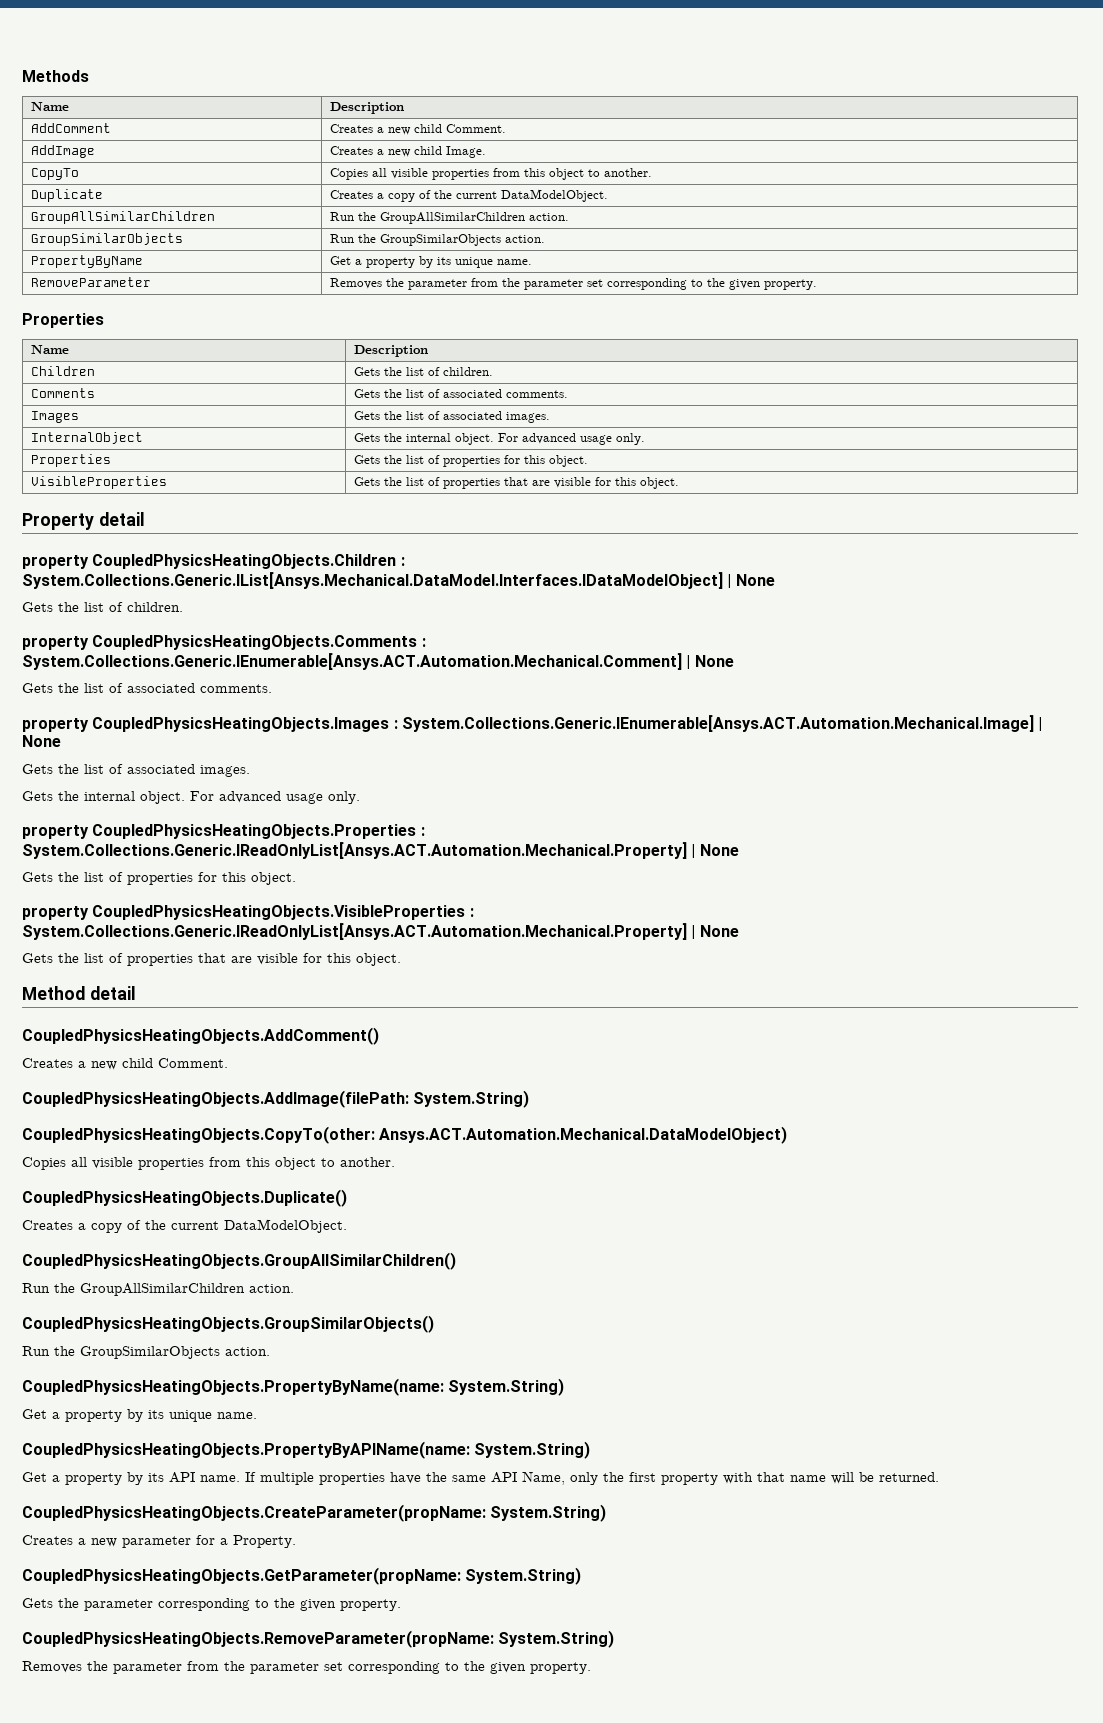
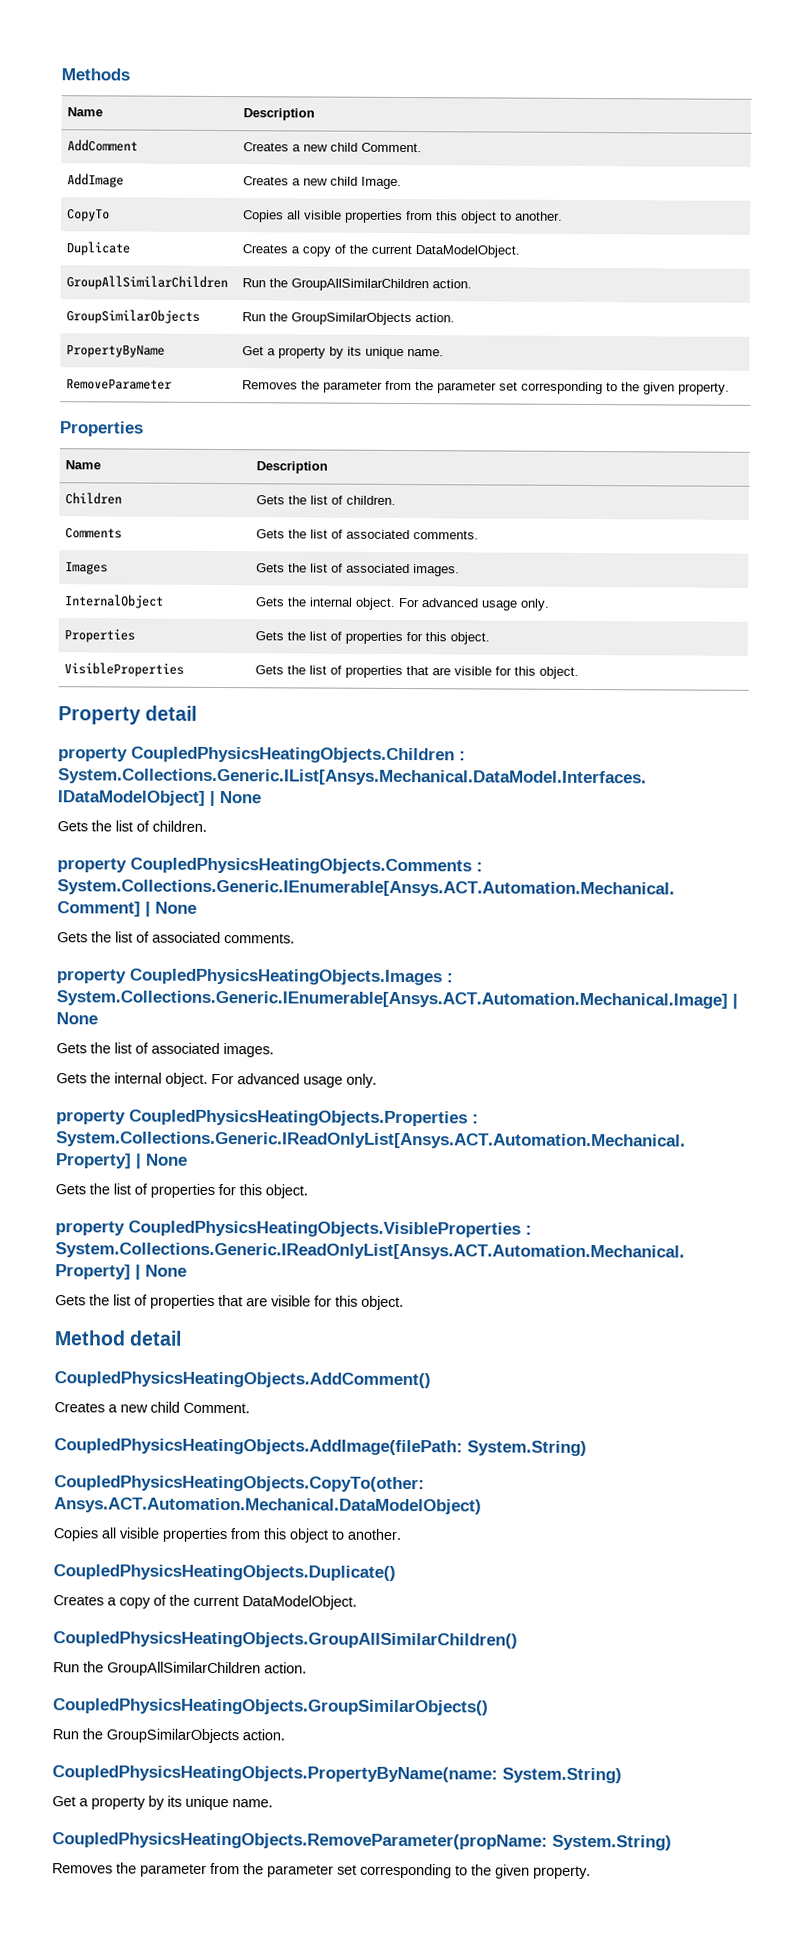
[22,1441,591,1459] [22,1471,939,1485] [22,1504,607,1522] [22,1535,296,1548] [22,1567,582,1585] [22,1598,401,1611] // CoupledPhysicsHeatingObjects.PropertyByAPIName(name: System.String) // Get a property by its API name. If multiple properties have the same API Name, only the first property with that name will be returned. // CoupledPhysicsHeatingObjects.CreateParameter(propName: System.String) // Creates a new parameter for a Property. // CoupledPhysicsHeatingObjects.GetParameter(propName: System.String) // Gets the parameter corresponding to the given property. -> (273, 1803) none

